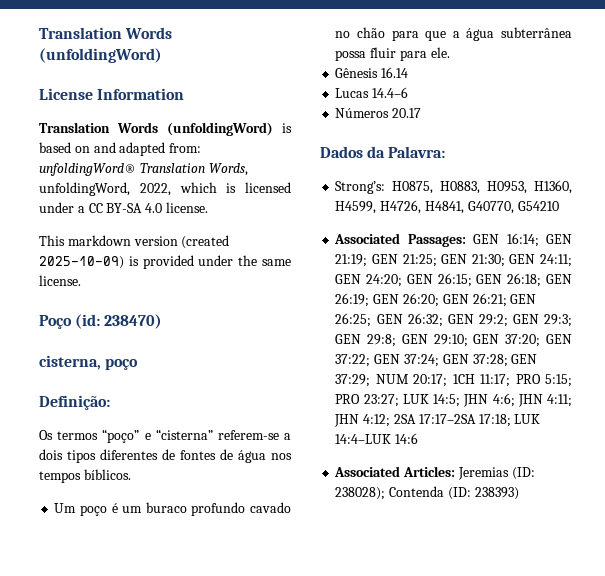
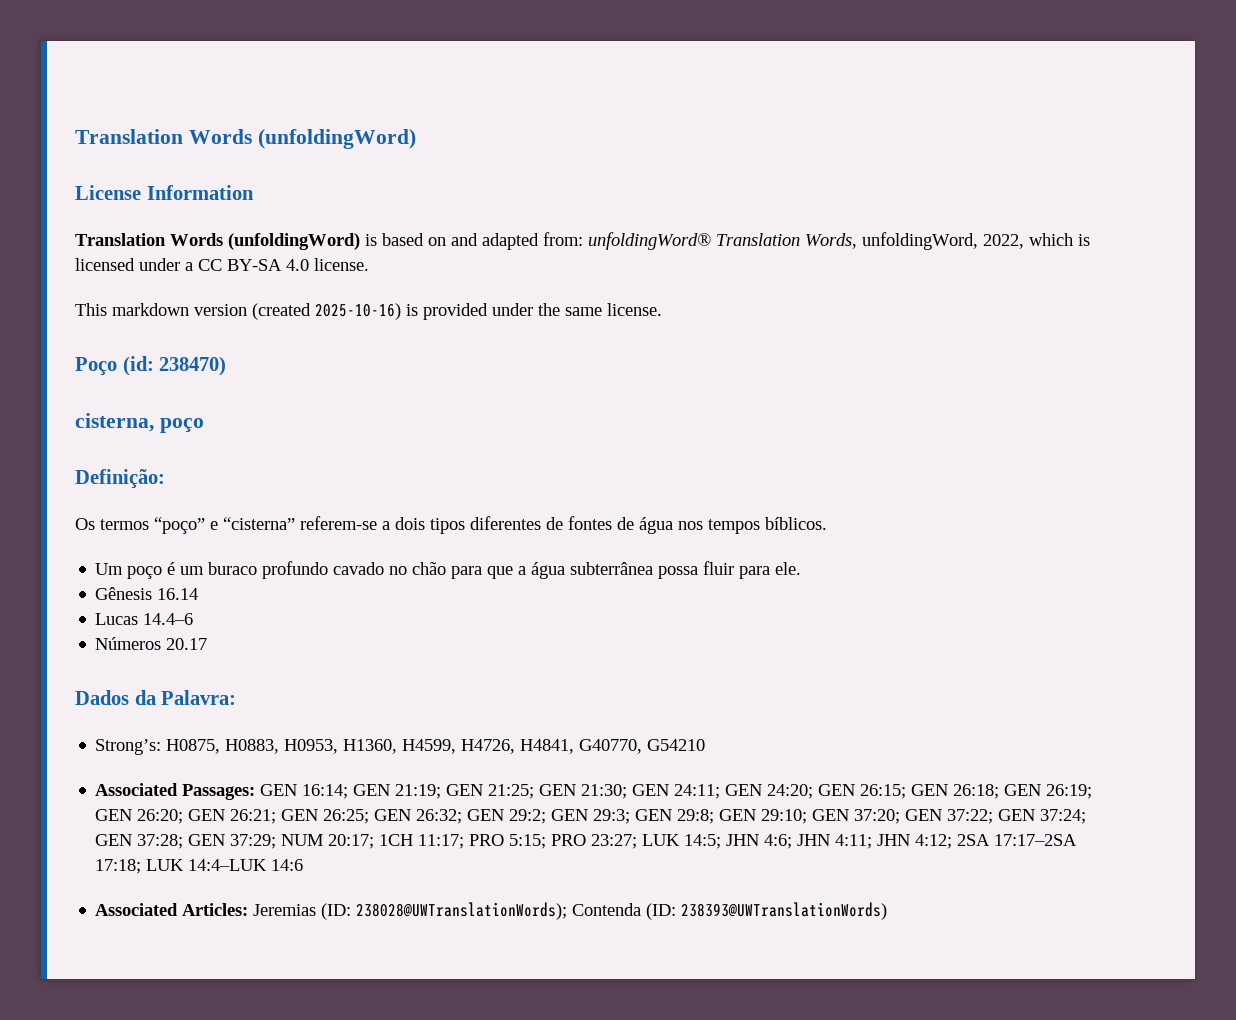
[39,256,124,269] 2025-10-09) -> [315,303,401,320] 2025-10-16)
[335,487,386,500] 238028); -> [356,902,568,920] 238028@UWTranslationWords);
[474,487,519,500] 238393) -> [681,902,888,920] 238393@UWTranslationWords)

